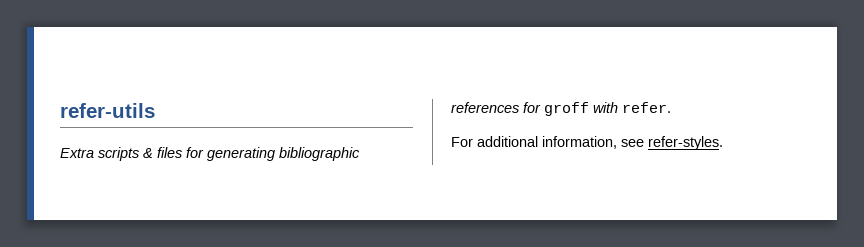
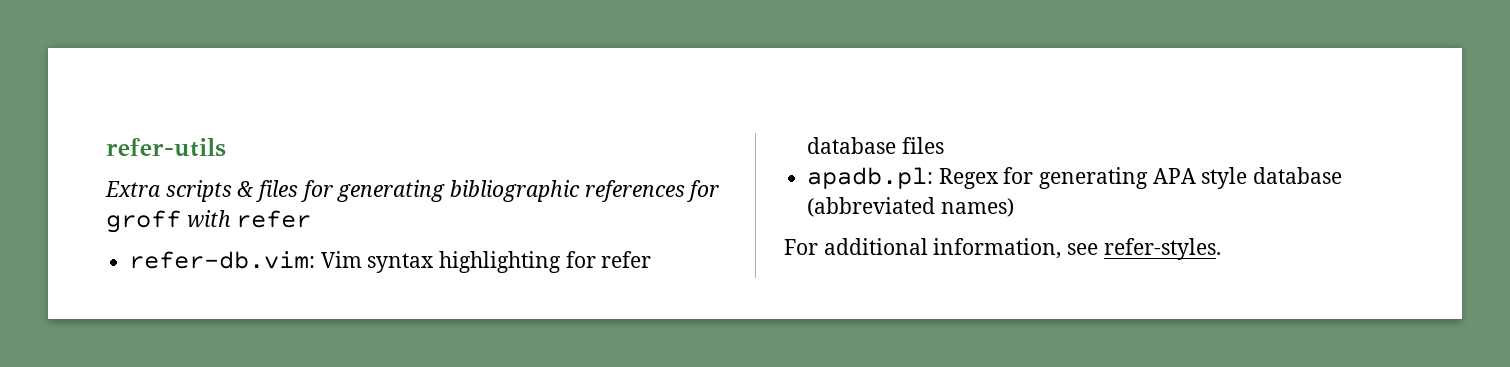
[622,102,671,113] refer. -> [236,210,312,228] [129,251,652,273] [807,137,944,154] [807,167,1343,189] [807,197,1014,217] refer // refer-db.vim: Vim syntax highlighting for refer database files // apadb.pl: Regex for generating APA style database (abbreviated names)

